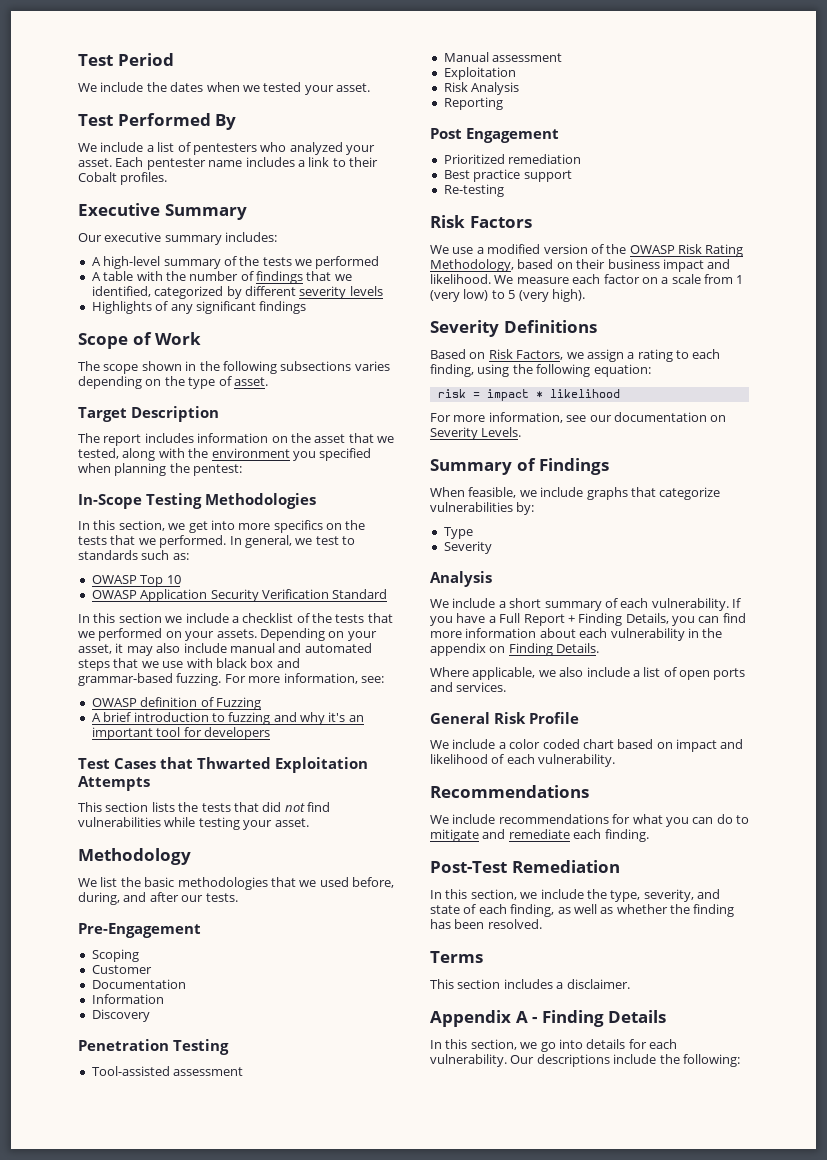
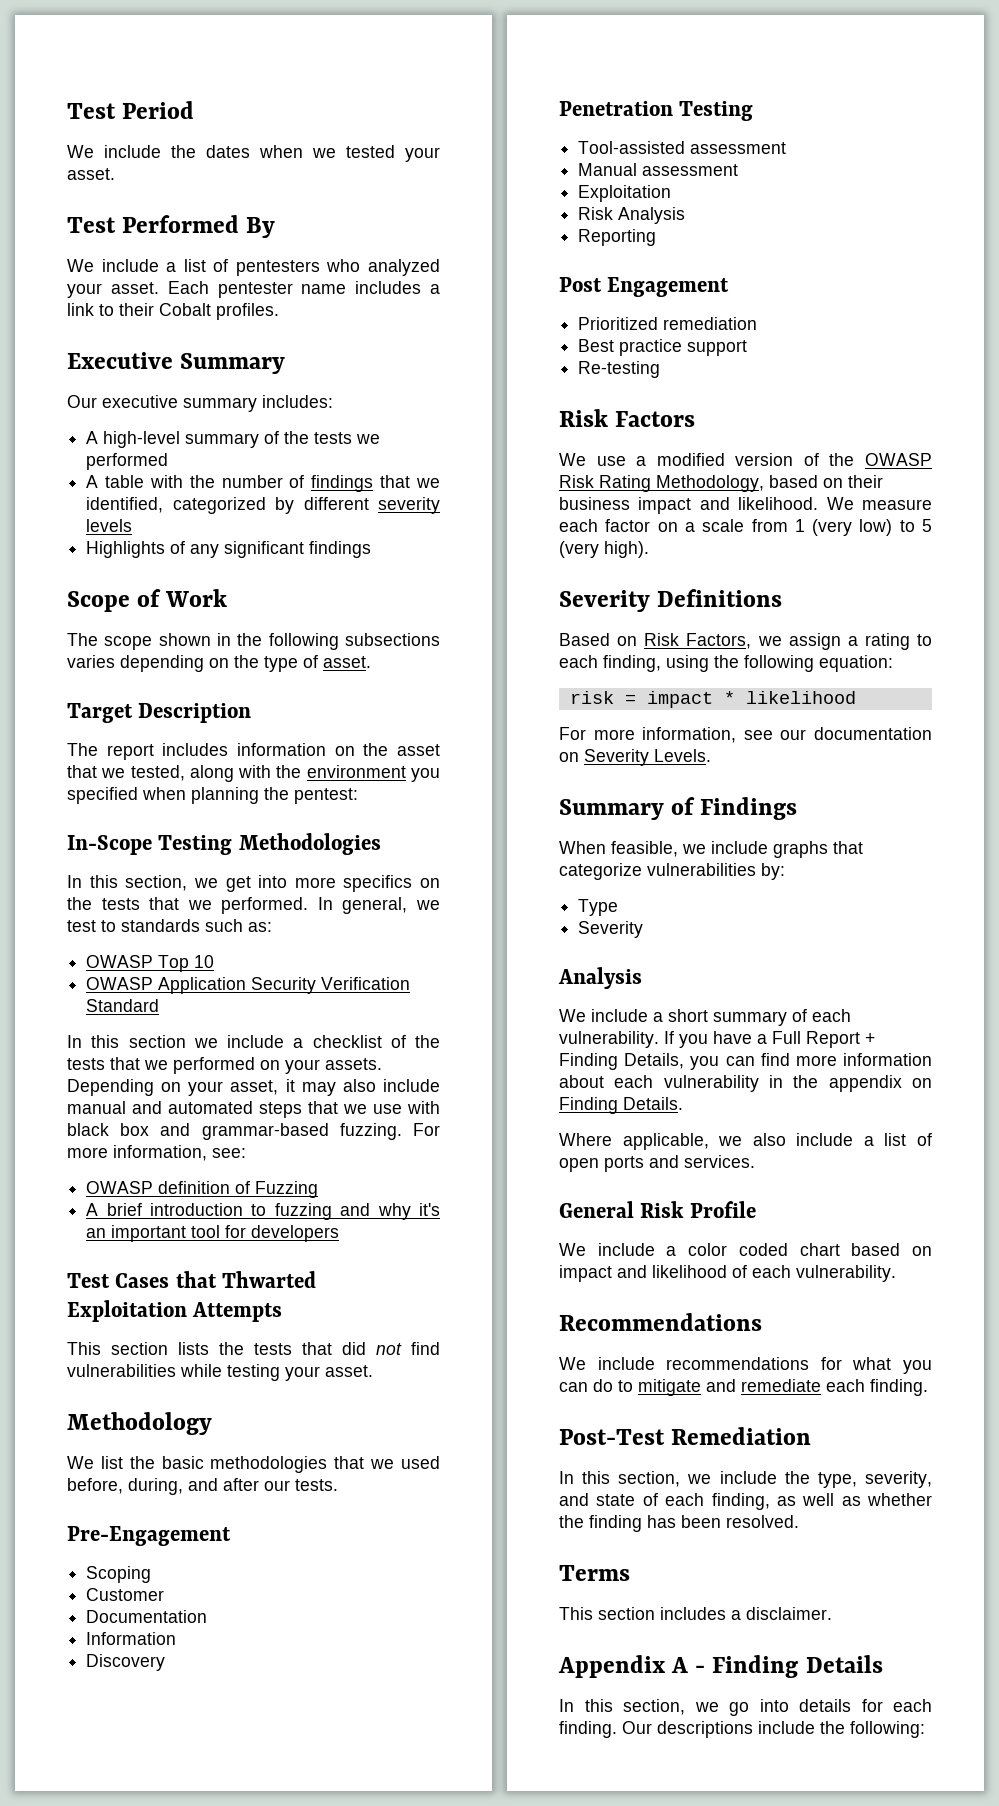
[430,1054,507,1067] vulnerability. -> [559,1721,617,1738] finding.

